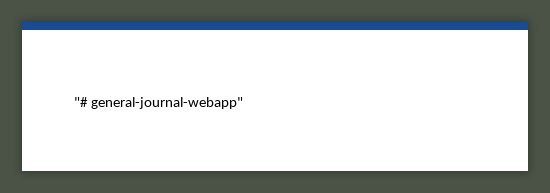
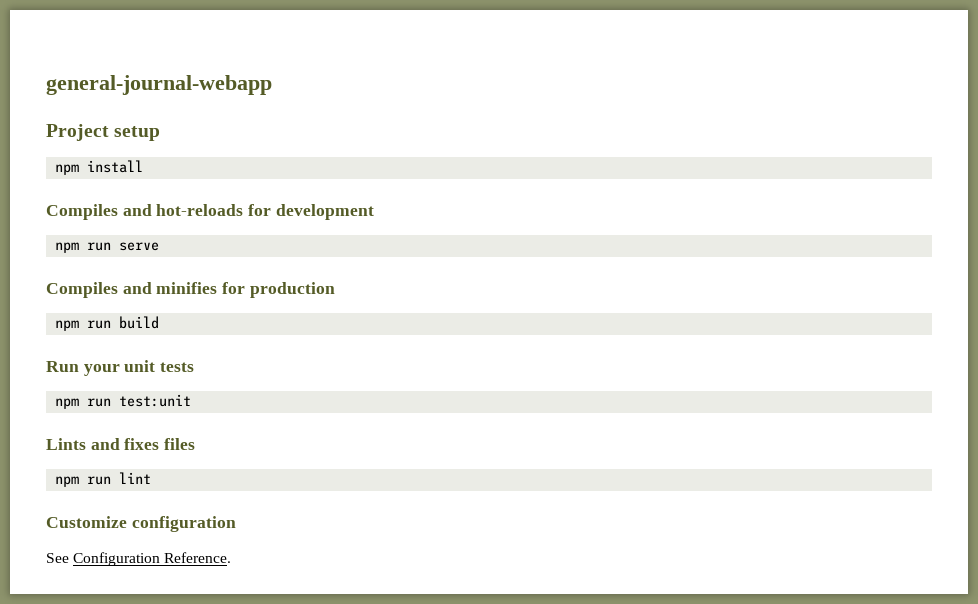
[74,97,243,109] "# general-journal-webapp" -> [46,75,272,95] [46,124,161,141] [55,160,144,175] [46,204,374,220] [55,242,160,253] [46,282,335,298] [55,316,160,331] [46,360,195,376] [55,394,192,409] [46,438,196,450] [55,472,152,487] [46,516,236,532] [46,552,232,566] general-journal-webapp // Project setup // npm install // Compiles and hot-reloads for development // npm run serve // Compiles and minifies for production // npm run build // Run your unit tests // npm run test:unit // Lints and fixes files // npm run lint // Customize configuration // See Configuration Reference.

